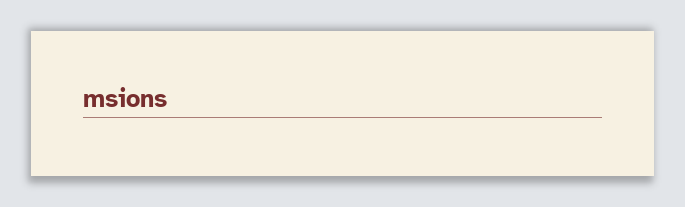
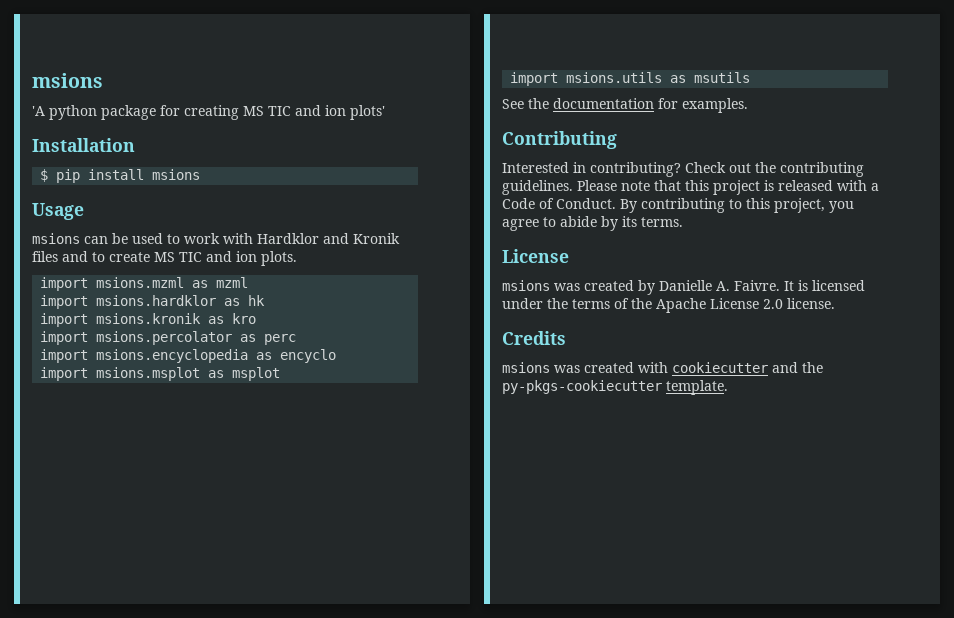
[83,87,167,107] msions -> [32,73,103,88] [32,105,385,120] [32,138,135,152] [40,169,201,183] [32,203,84,220] [32,233,400,244] [32,251,297,266] [40,277,249,291] [40,295,266,309] [40,313,257,327] [40,331,297,345] [40,349,337,363] [40,367,281,381] [510,72,751,86] [502,98,748,113] [502,131,617,149] [502,162,864,177] [502,180,879,195] [502,198,854,213] [502,216,683,231] [502,249,569,263] [502,280,865,295] [502,298,835,313] [502,331,566,345] [502,362,823,373] [502,380,728,395] msions // 'A python package for creating MS TIC and ion plots' // Installation // $ pip install msions // Usage // msions can be used to work with Hardklor and Kronik files and to create MS TIC and ion plots. // import msions.mzml as mzml // import msions.hardklor as hk // import msions.kronik as kro // import msions.percolator as perc // import msions.encyclopedia as encyclo // import msions.msplot as msplot // import msions.utils as msutils // See the documentation for examples. // Contributing // Interested in contributing? Check out the contributing guidelines. Please note that this project is released with a Code of Conduct. By contributing to this project, you agree to abide by its terms. // License // msions was created by Danielle A. Faivre. It is licensed under the terms of the Apache License 2.0 license. // Credits // msions was created with cookiecutter and the py-pkgs-cookiecutter template.

